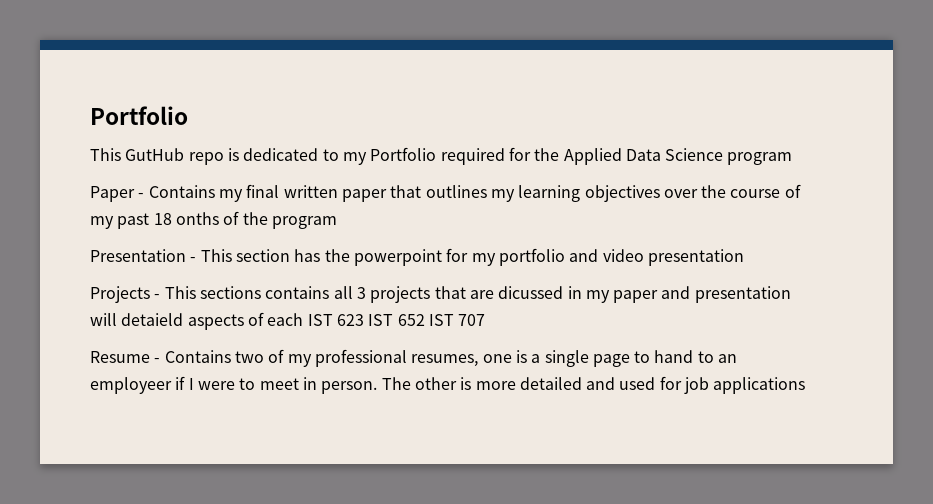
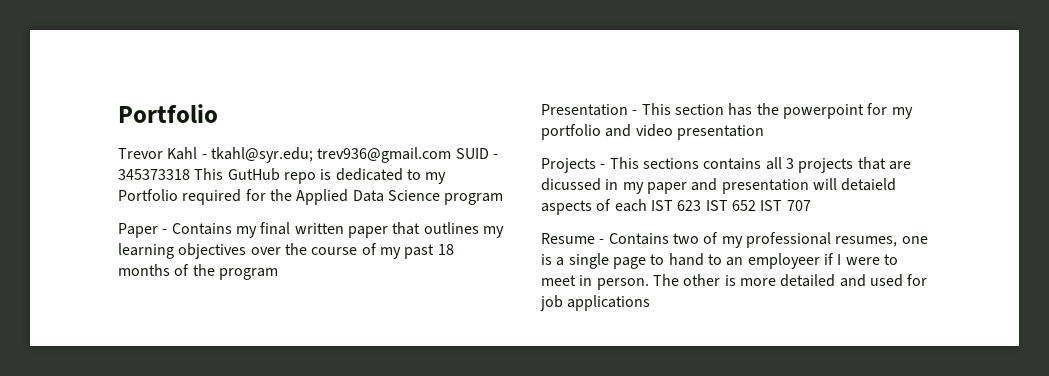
(188, 115) none -> [118,147,498,163] [118,169,190,180] Trevor Kahl - tkahl@syr.edu; trev936@gmail.com SUID - 345373318
[175,212,219,225] onths -> [118,264,170,276] months

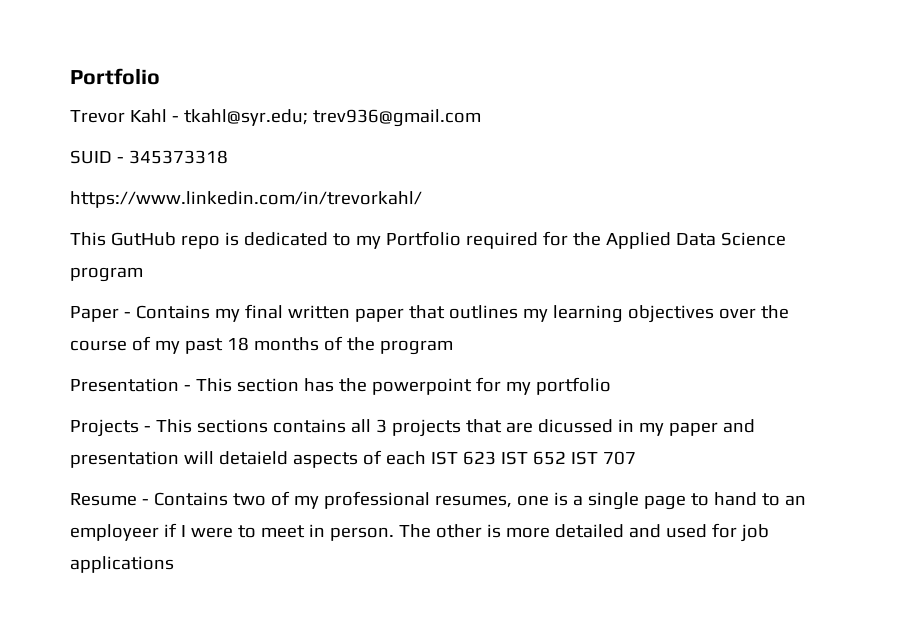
(452, 155) none -> (481, 118) //
(190, 174) none -> [70,191,422,208] // https://www.linkedin.com/in/trevorkahl/ //
[605,124,764,140] and video presentation -> (611, 386) none

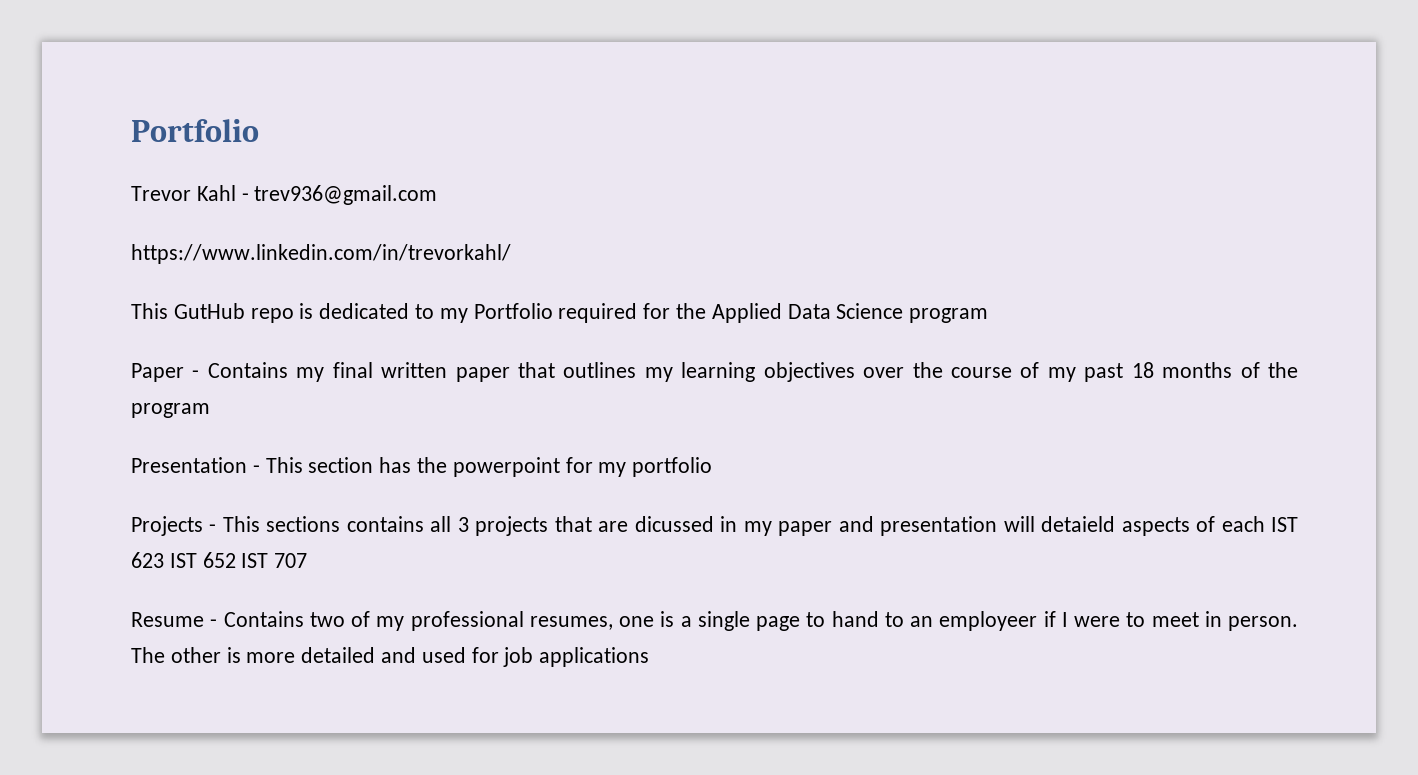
[183,109,308,126] tkahl@syr.edu; -> (249, 197) none
[70,150,228,164] // SUID - 345373318 -> (438, 195) none

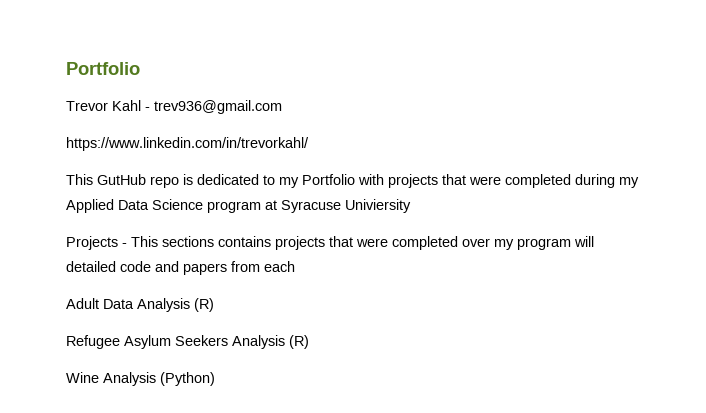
[558,303,989,323] [131,362,1298,382] [131,403,210,418] [131,457,713,477] required for the Applied Data Science program // Paper - Contains my final written paper that outlines my learning objectives over the course of my past 18 months of the program // Presentation - This section has the powerpoint for my portfolio -> [358,174,639,188] [66,199,411,213] with projects that were completed during my Applied Data Science program at Syracuse Univiersity
[430,516,1298,536] [131,552,308,568] [131,611,1298,631] [131,647,650,667] all 3 projects that are dicussed in my paper and presentation will detaield aspects of each IST 623 IST 652 IST 707 // Resume - Contains two of my professional resumes, one is a single page to hand to an employeer if I were to meet in person. The other is more detailed and used for job applications -> [275,236,594,250] [66,261,295,275] [66,298,214,312] [66,335,309,349] [66,372,215,386] projects that were completed over my program will detailed code and papers from each // Adult Data Analysis (R) // Refugee Asylum Seekers Analysis (R) // Wine Analysis (Python)

